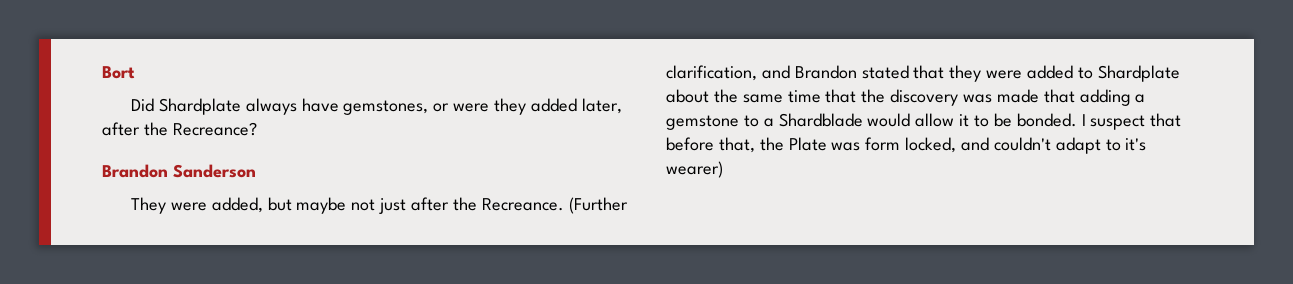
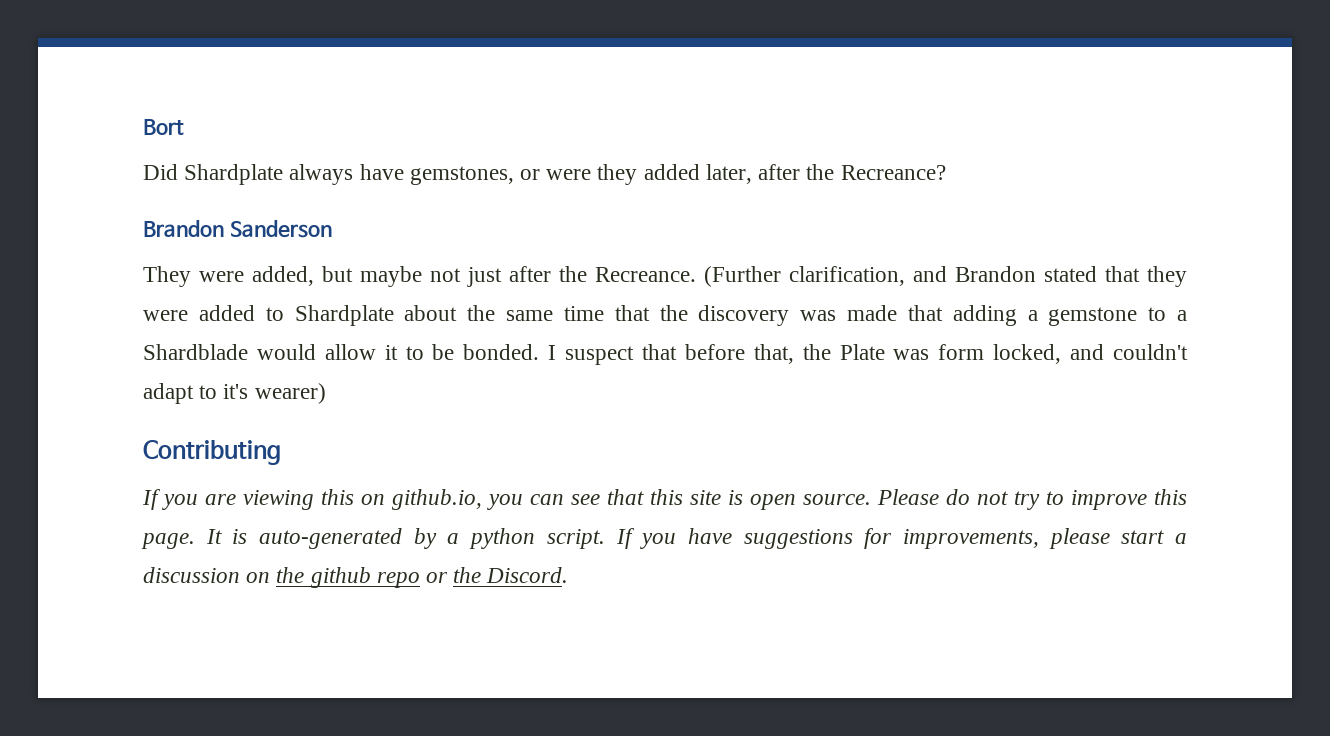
(723, 169) none -> [143,440,281,465] [142,489,1187,510] [141,528,1187,549] [143,567,569,588] // Contributing // If you are viewing this on github.io, you can see that this site is open source. Please do not try to improve this page. It is auto-generated by a python script. If you have suggestions for improvements, please start a discussion on the github repo or the Discord.

